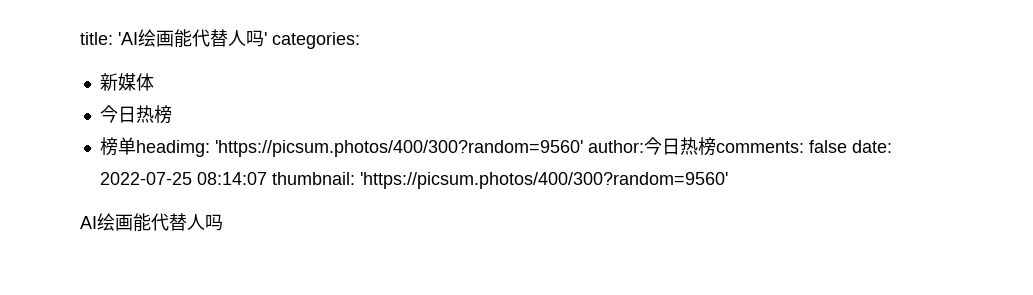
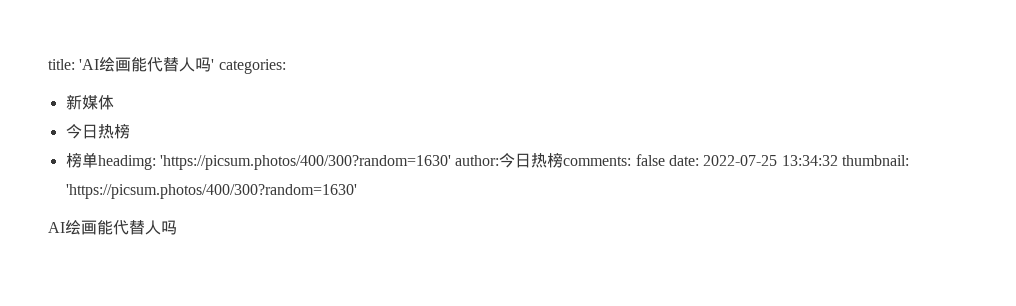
[214,140,583,157] 'https://picsum.photos/400/300?random=9560' -> [159,155,451,170] 'https://picsum.photos/400/300?random=1630'
[196,172,728,189] 08:14:07 thumbnail: 'https://picsum.photos/400/300?random=9560' -> [781,155,909,166] [65,184,357,199] 13:34:32 thumbnail: 'https://picsum.photos/400/300?random=1630'

